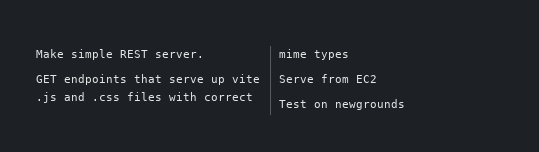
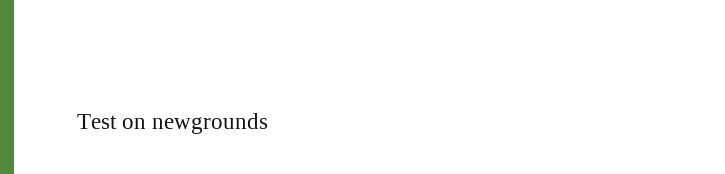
[36,49,204,60] [36,74,260,85] [36,92,253,103] [279,49,349,60] [279,74,377,83] Make simple REST server. // GET endpoints that serve up vite .js and .css files with correct mime types // Serve from EC2 // -> (77, 121) none

